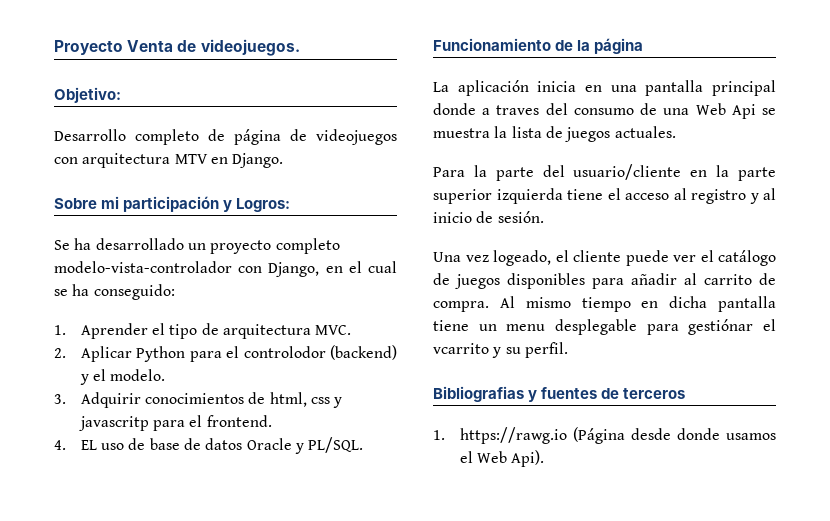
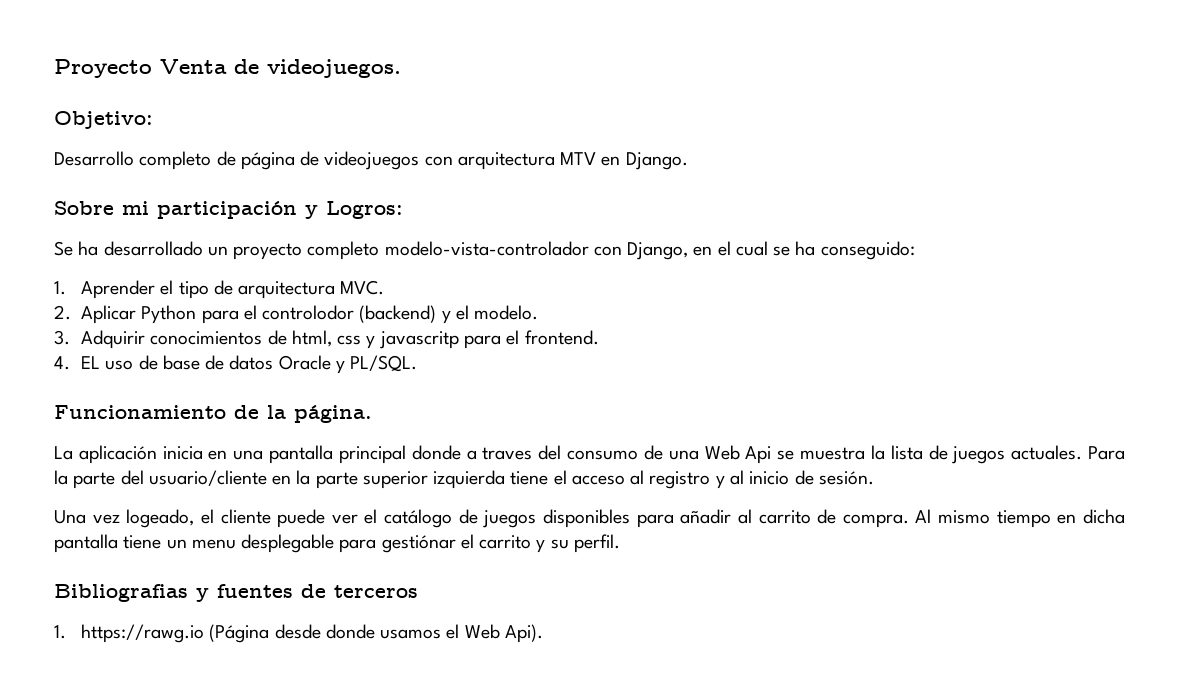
[594,38,644,54] página -> [294,405,372,423] página.
(676, 132) // -> (1083, 452) none
[433,343,489,354] vcarrito -> [479,535,532,549] carrito

